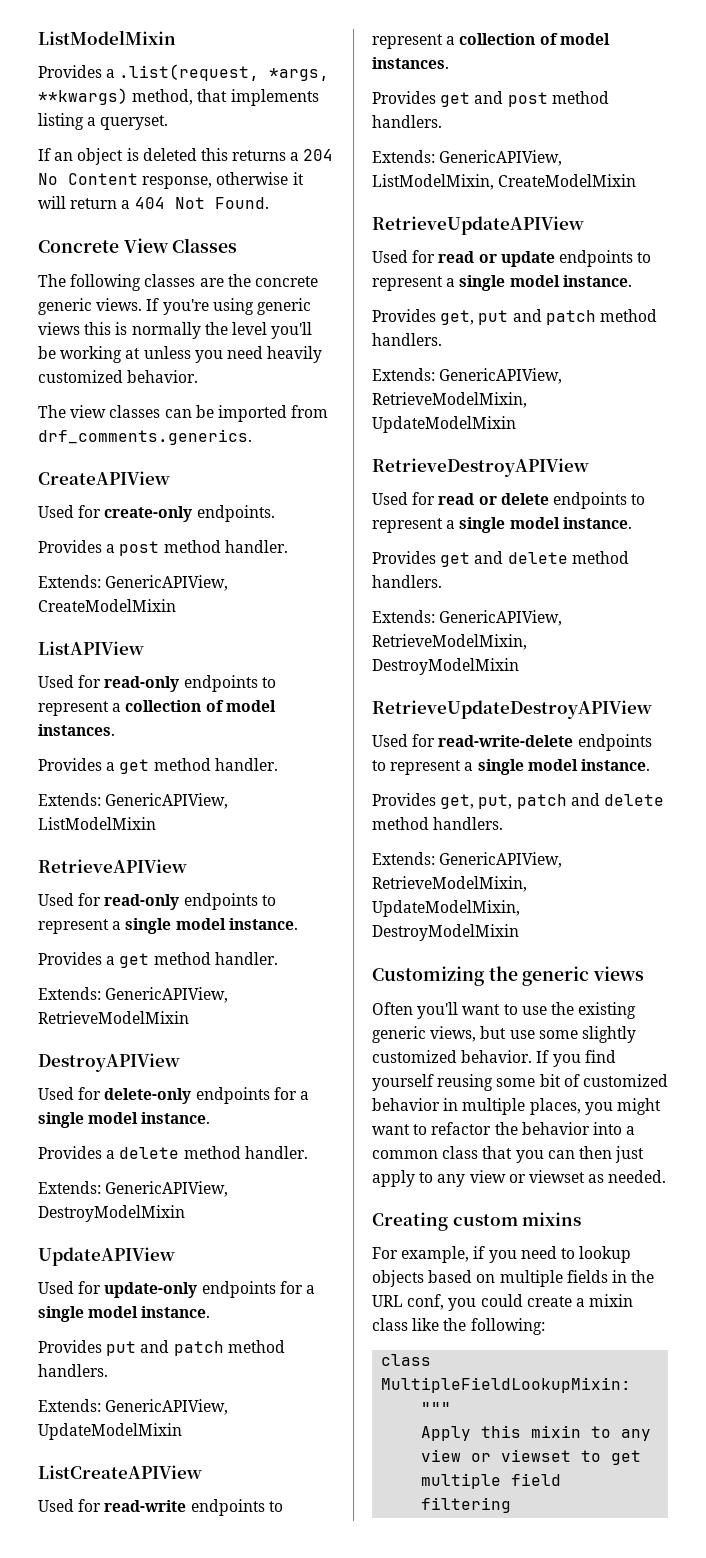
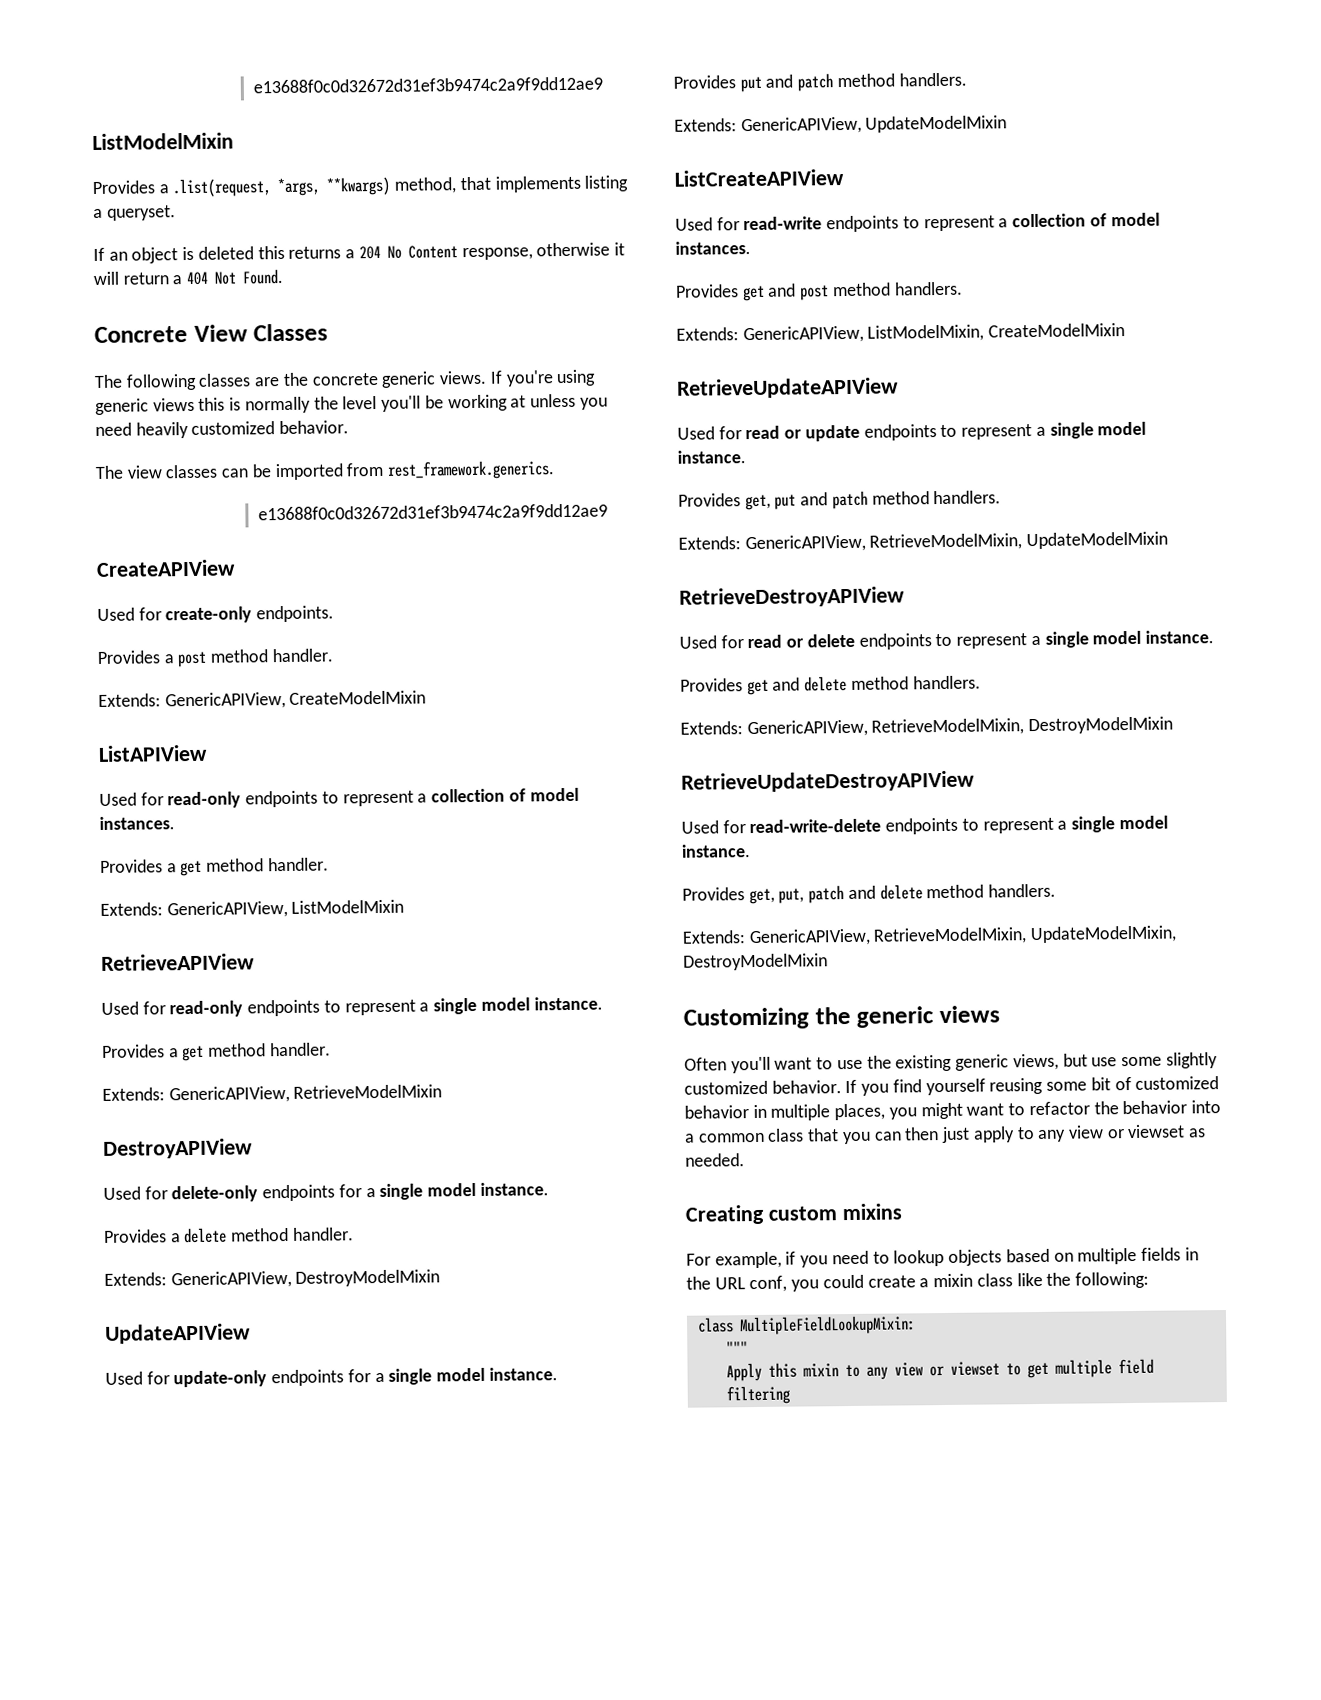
(38, 37) none -> [252,76,603,94] e13688f0c0d32672d31ef3b9474c2a9f9dd12ae9 //
[38,429,252,445] drf_comments.generics. -> [387,460,556,480] [257,503,608,521] rest_framework.generics. // e13688f0c0d32672d31ef3b9474c2a9f9dd12ae9

